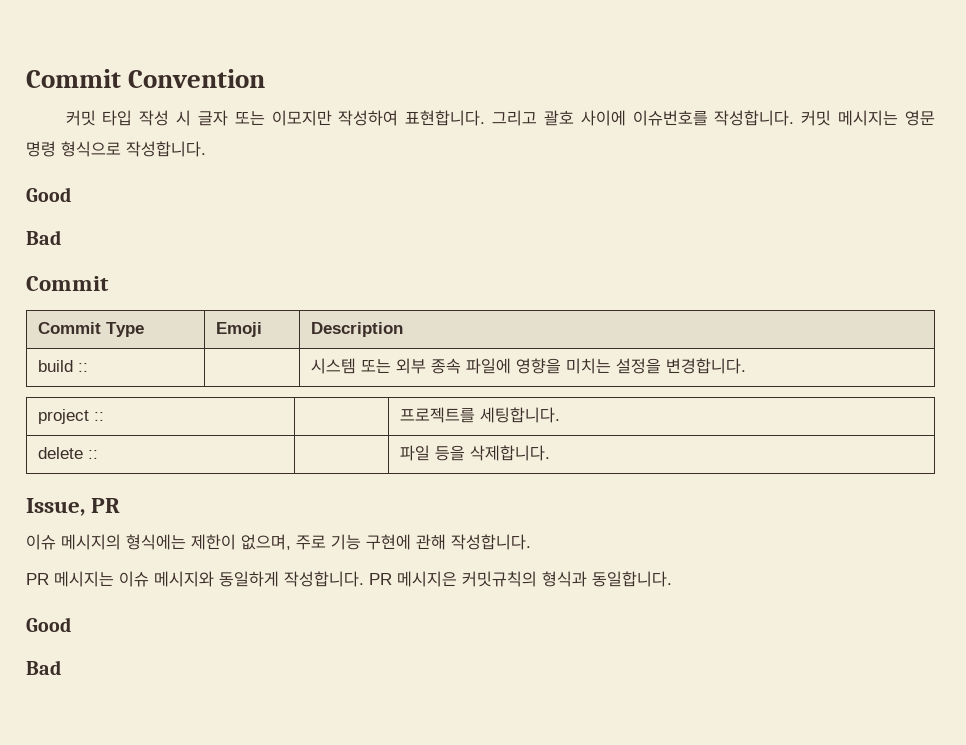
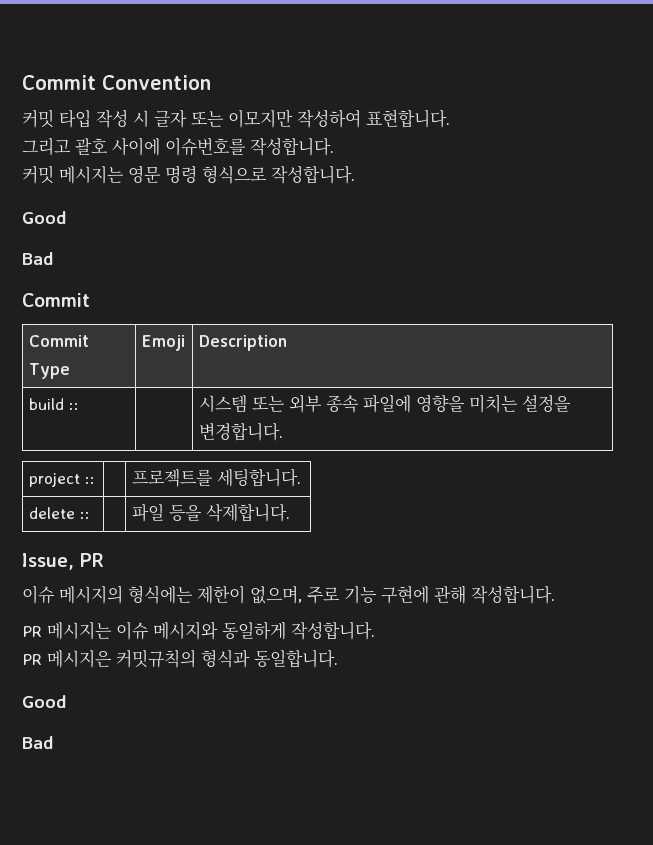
(486, 118) none -> (450, 118) //
(795, 118) none -> (334, 147) //
(364, 579) none -> (375, 631) //

